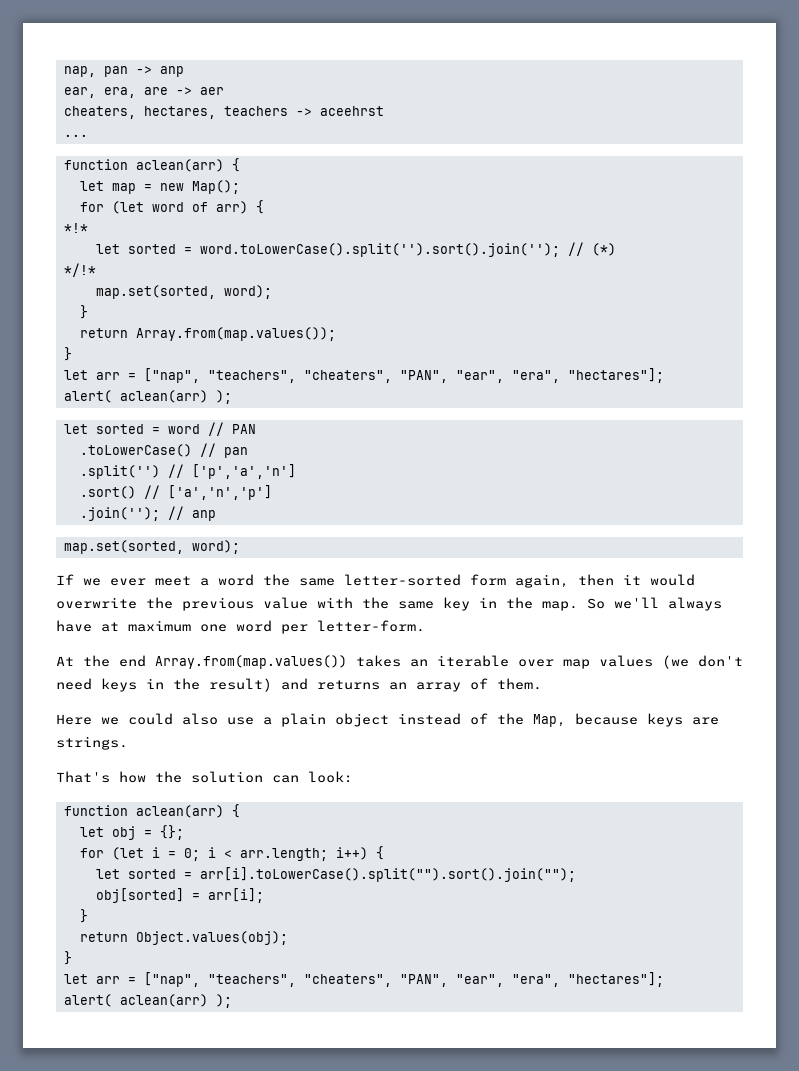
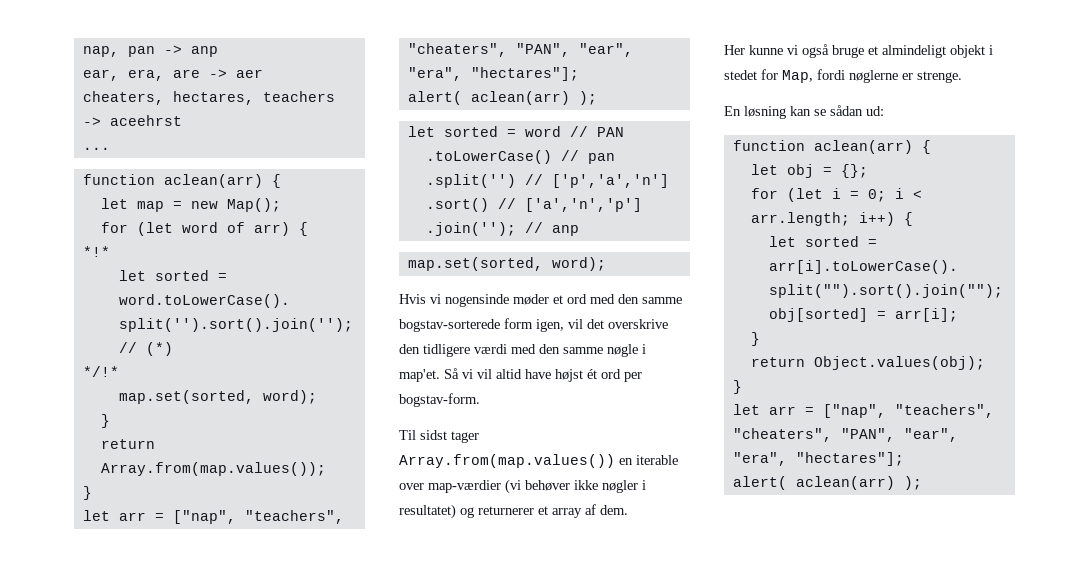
[56,574,695,588] [56,597,722,611] [56,620,425,634] [56,655,743,669] [56,678,542,692] [56,713,719,727] [56,736,128,750] [56,771,353,783] If we ever meet a word the same letter-sorted form again, then it would overwrite the previous value with the same key in the map. So we'll always have at maximum one word per letter-form. // At the end Array.from(map.values()) takes an iterable over map values (we don't need keys in the result) and returns an array of them. // Here we could also use a plain object instead of the Map, because keys are strings. // That's how the solution can look: -> [399,294,682,307] [399,318,668,332] [399,344,646,357] [399,368,642,382] [399,393,480,407] [399,430,479,443] [399,454,678,468] [399,479,646,494] [399,504,628,519] [724,44,993,58] [724,69,962,83] [724,105,884,119] Hvis vi nogensinde møder et ord med den samme bogstav-sorterede form igen, vil det overskrive den tidligere værdi med den samme nøgle i map'et. Så vi vil altid have højst ét ord per bogstav-form. // Til sidst tager Array.from(map.values()) en iterable over map-værdier (vi behøver ikke nøgler i resultatet) og returnerer et array af dem. // Her kunne vi også bruge et almindeligt objekt i stedet for Map, fordi nøglerne er strenge. // En løsning kan se sådan ud:

